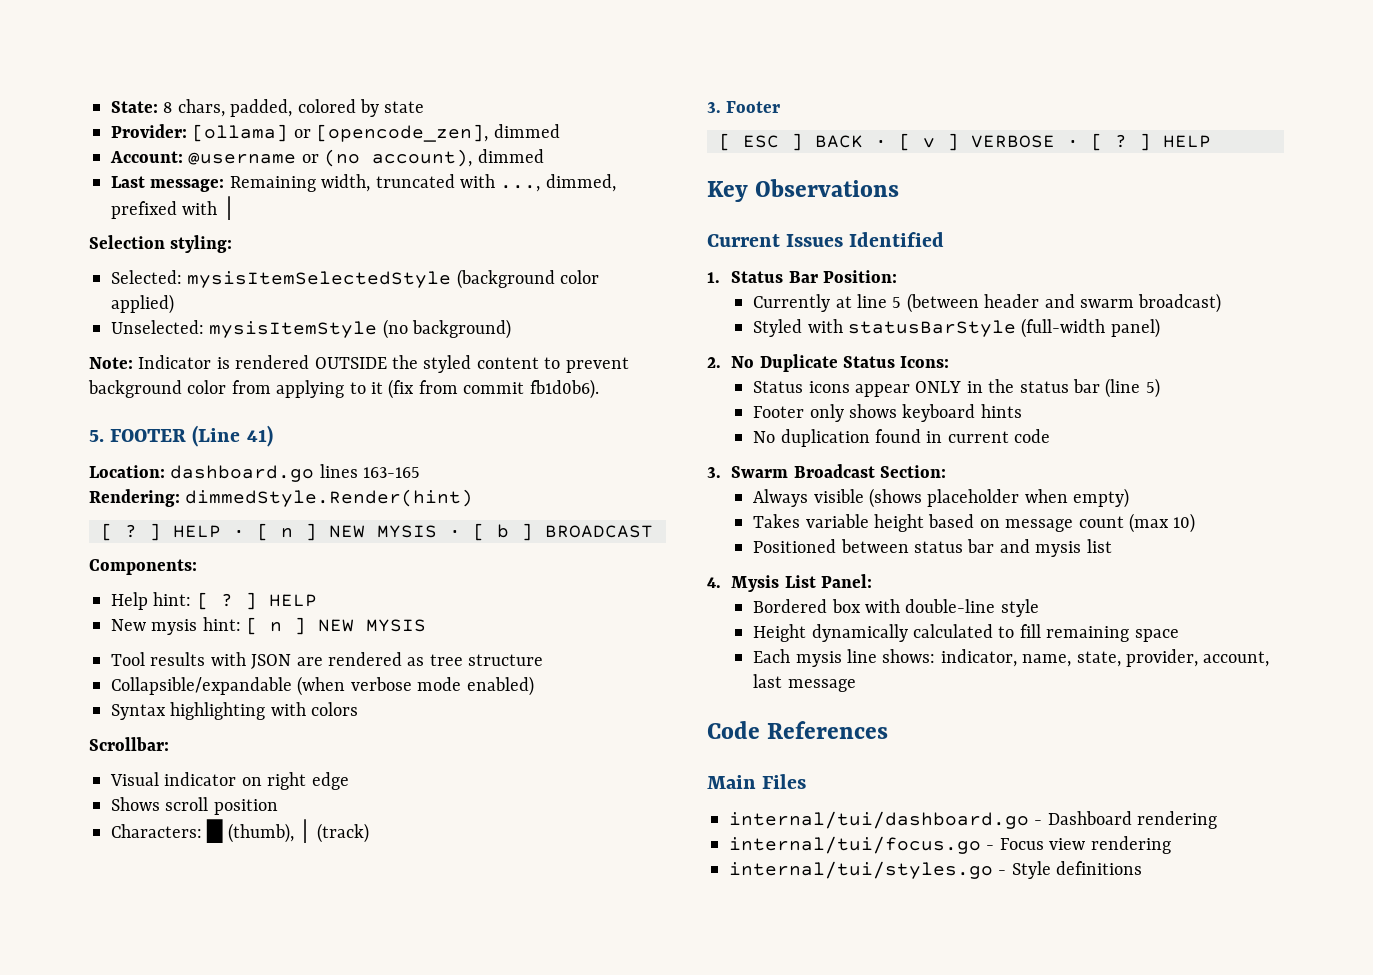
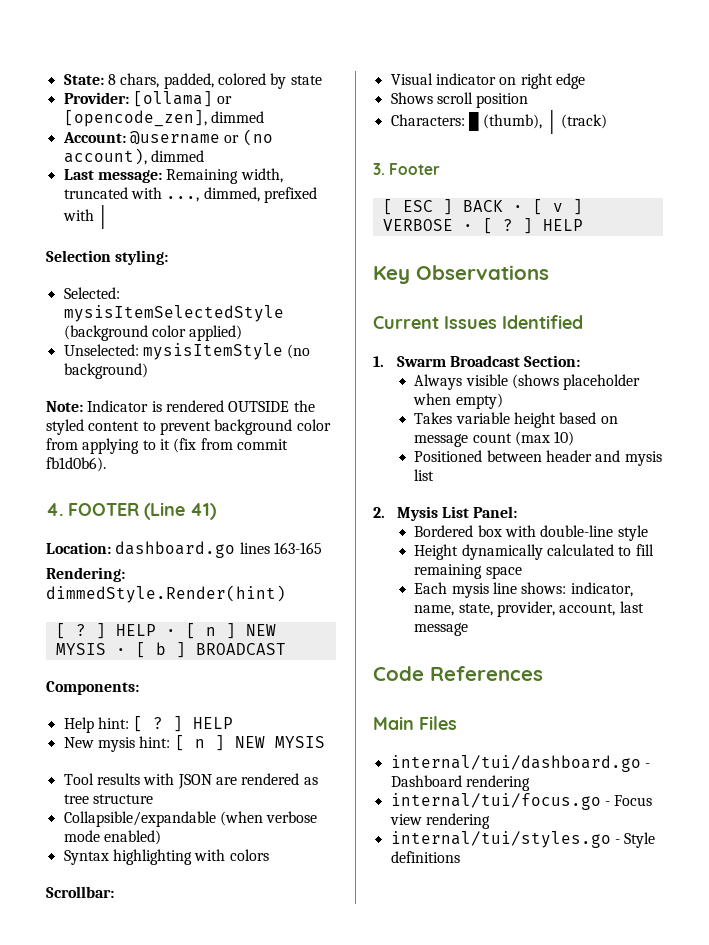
[89,430,104,442] 5. -> [46,503,63,516] 4.
[731,270,898,283] [753,293,1222,313] [753,318,1160,338] [707,354,950,372] [753,378,1160,398] [753,404,1022,422] [753,429,1051,447] [707,467,721,478] Status Bar Position: // Currently at line 5 (between header and swarm broadcast) // Styled with statusBarStyle (full-width panel) // 2. No Duplicate Status Icons: // Status icons appear ONLY in the status bar (line 5) // Footer only shows keyboard hints // No duplication found in current code // 3. -> (384, 361) none
[914,539,995,553] status bar -> [546,450,593,462] header
[707,577,721,588] 4. -> [373,507,385,518] 2.

